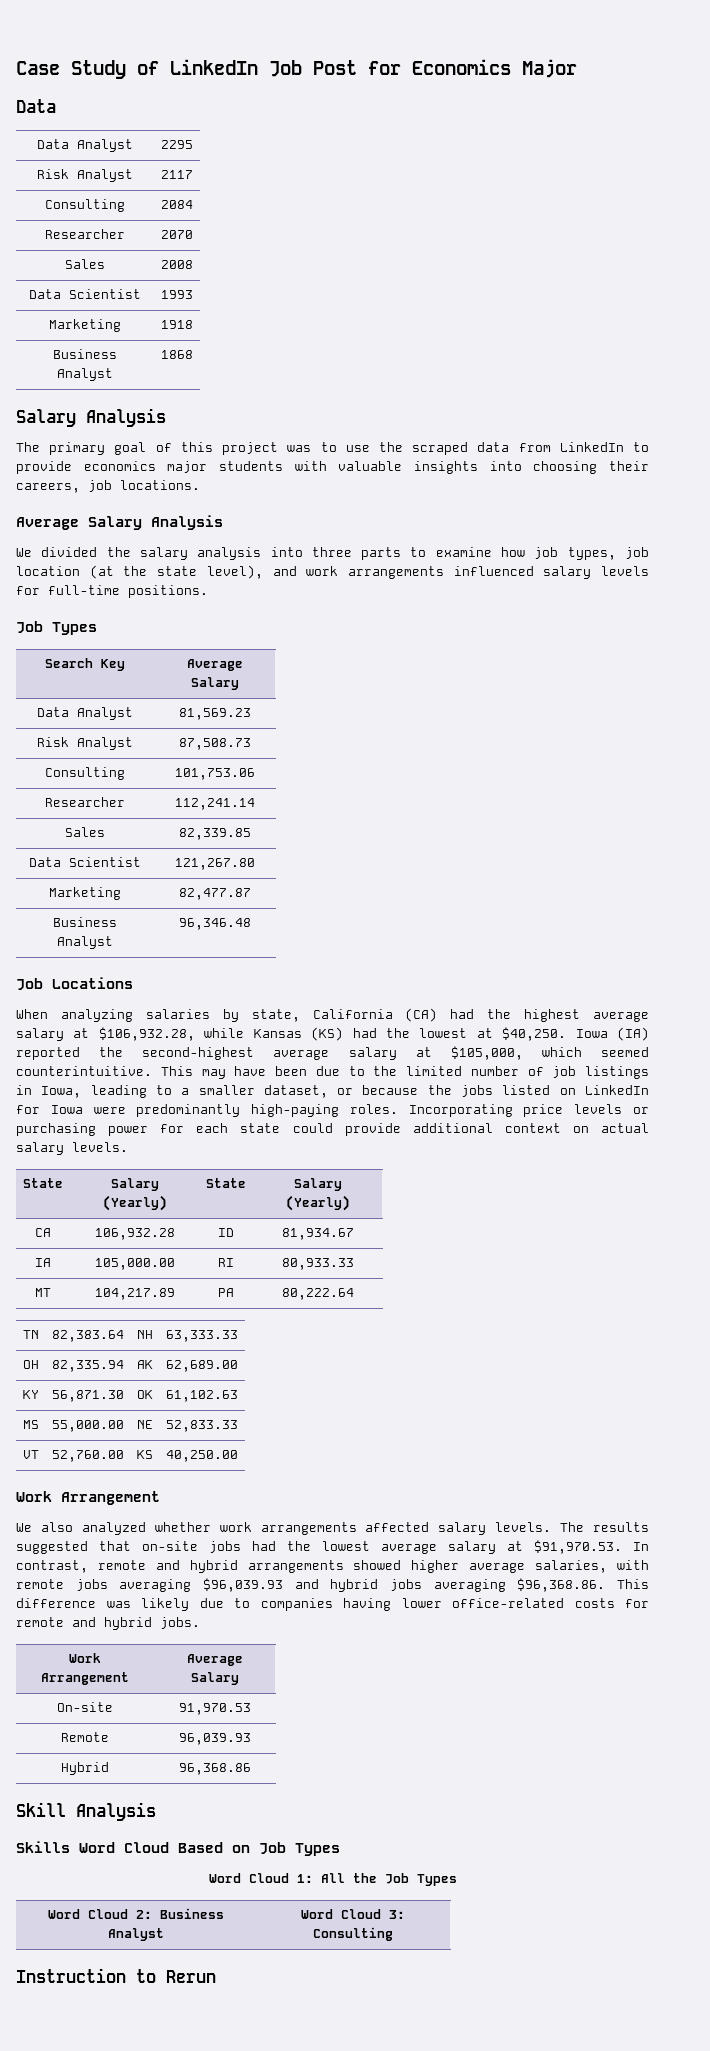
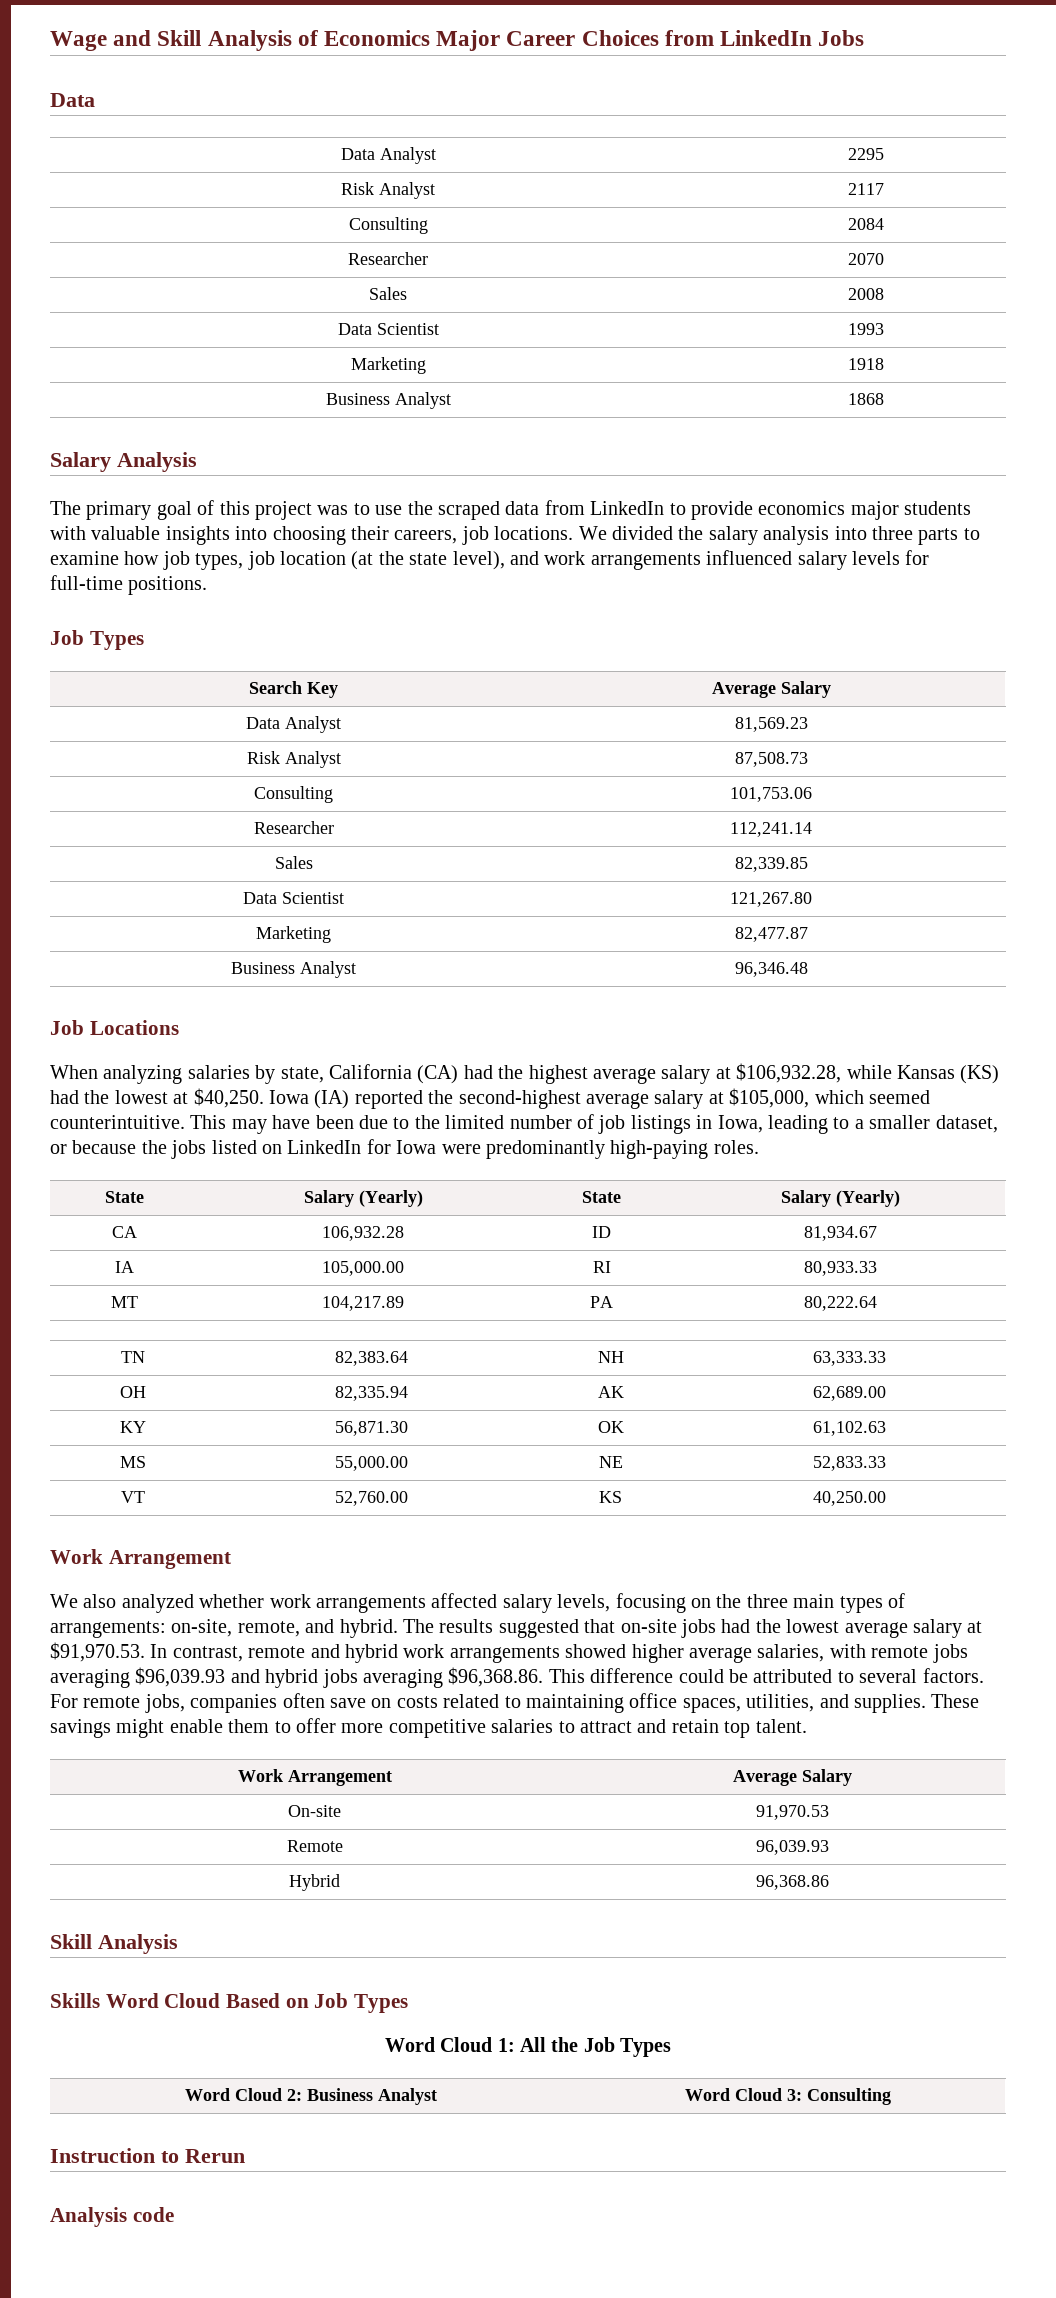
[16,59,577,79] Case Study of LinkedIn Job Post for Economics Major -> [50,30,865,51] Wage and Skill Analysis of Economics Major Career Choices from LinkedIn Jobs
[16,515,223,530] // Average Salary Analysis // -> (574, 533) none
[408,1104,649,1117] [16,1123,650,1136] [16,1142,128,1155] Incorporating price levels or purchasing power for each state could provide additional context on actual salary levels. -> (759, 1147) none
[495,1522,552,1532] levels. -> [557,1593,905,1613] [50,1619,398,1638] levels, focusing on the three main types of arrangements: on-site, remote, and hybrid.
(238, 1566) none -> [403,1644,445,1658] work
[106,1598,649,1611] [16,1617,200,1630] was likely due to companies having lower office-related costs for remote and hybrid jobs. -> [678,1668,984,1683] [50,1693,980,1713] [50,1718,807,1738] could be attributed to several factors. For remote jobs, companies often save on costs related to maintaining office spaces, utilities, and supplies. These savings might enable them to offer more competitive salaries to attract and retain top talent.
(216, 1976) none -> [50,2207,174,2227] // Analysis code

